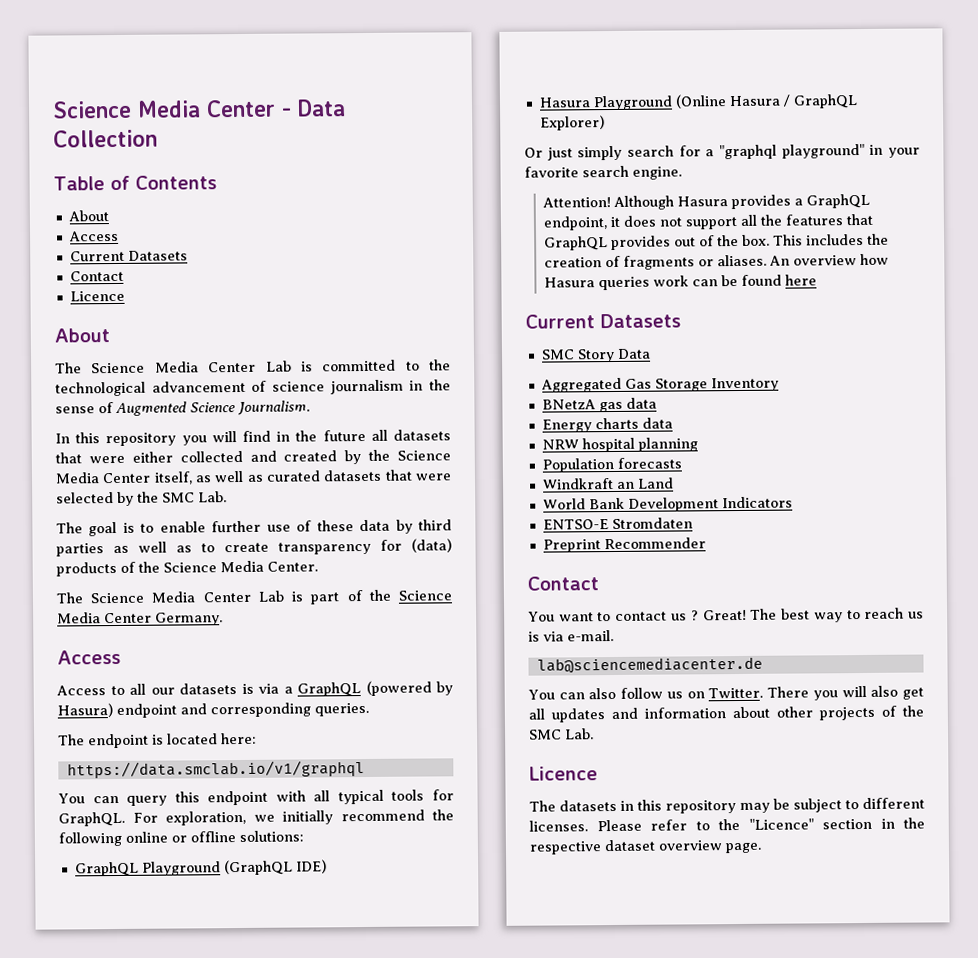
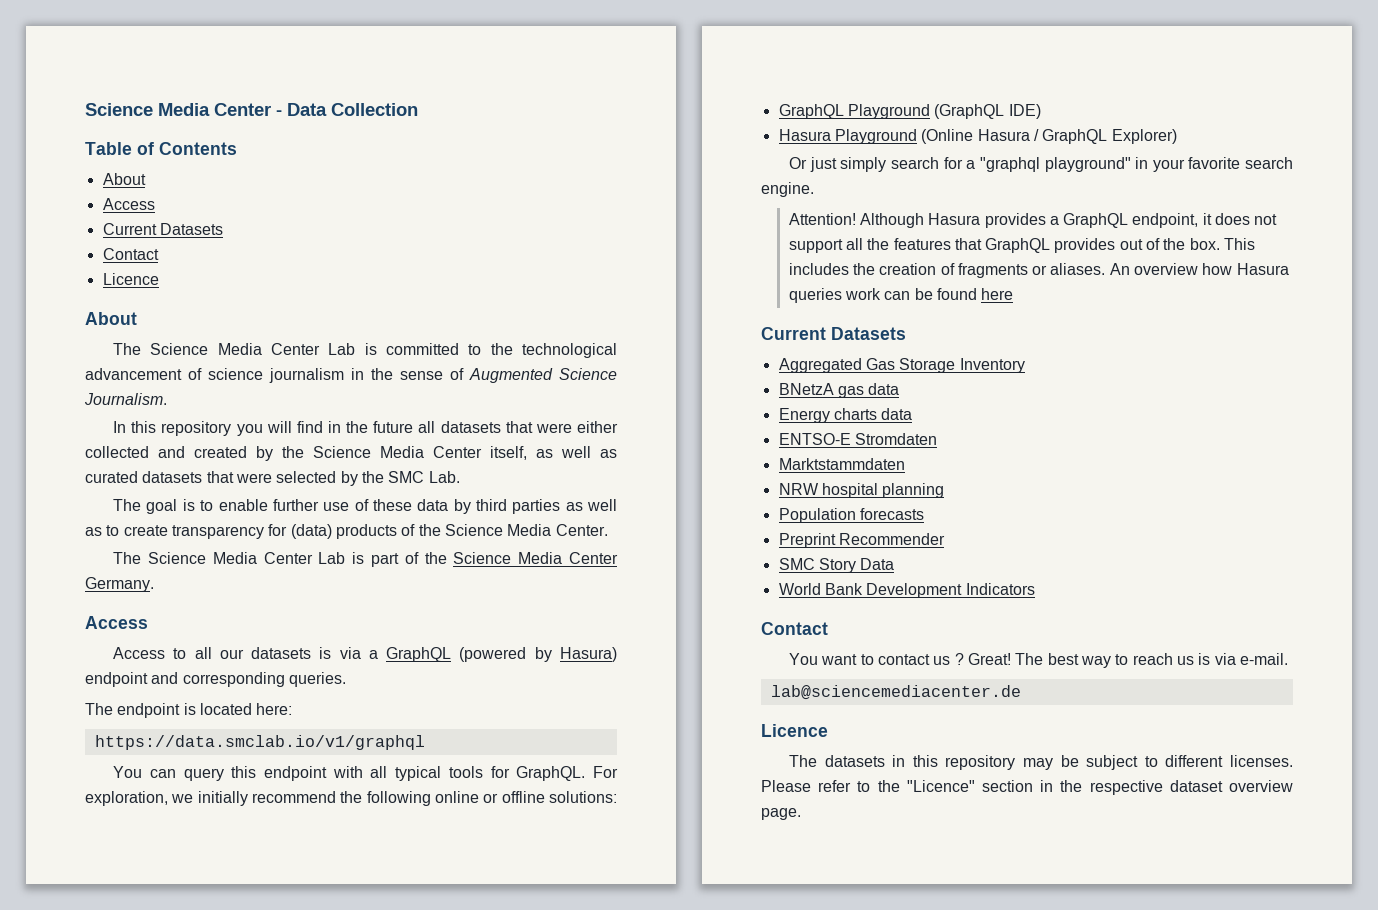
[540,348,651,363] // SMC Story Data -> (906, 333) none
(673, 423) none -> [778,433,937,445] [778,458,905,470] // ENTSO-E Stromdaten // Marktstammdaten
[541,477,674,490] Windkraft an Land -> [778,533,945,548] [778,558,895,573] Preprint Recommender // SMC Story Data
[542,517,693,530] [542,537,706,553] // ENTSO-E Stromdaten // Preprint Recommender -> (1035, 589) none
[528,685,924,701] [528,705,924,723] [529,728,594,740] // You can also follow us on Twitter. There you will also get all updates and information about other projects of the SMC Lab. -> (1021, 692) none

